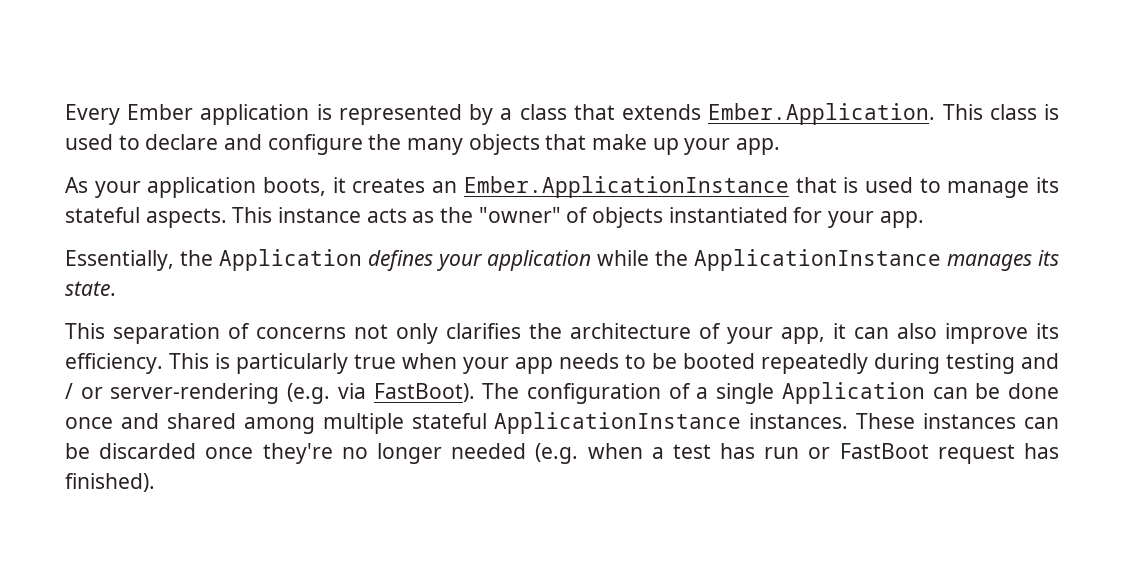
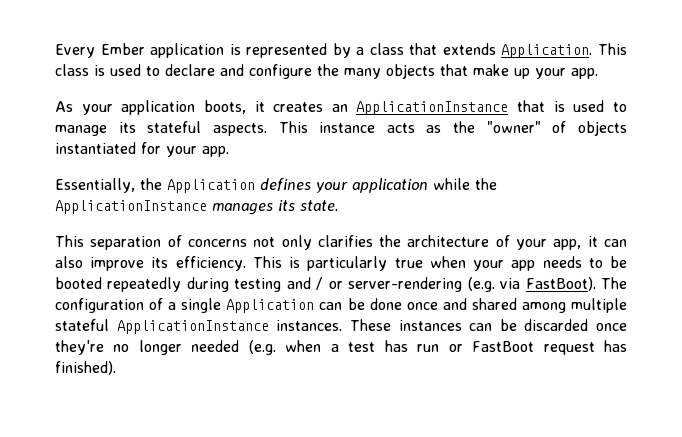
[708,103,936,125] Ember.Application. -> [501,44,593,58] Application.
[463,176,789,198] Ember.ApplicationInstance -> [356,101,509,115] ApplicationInstance

